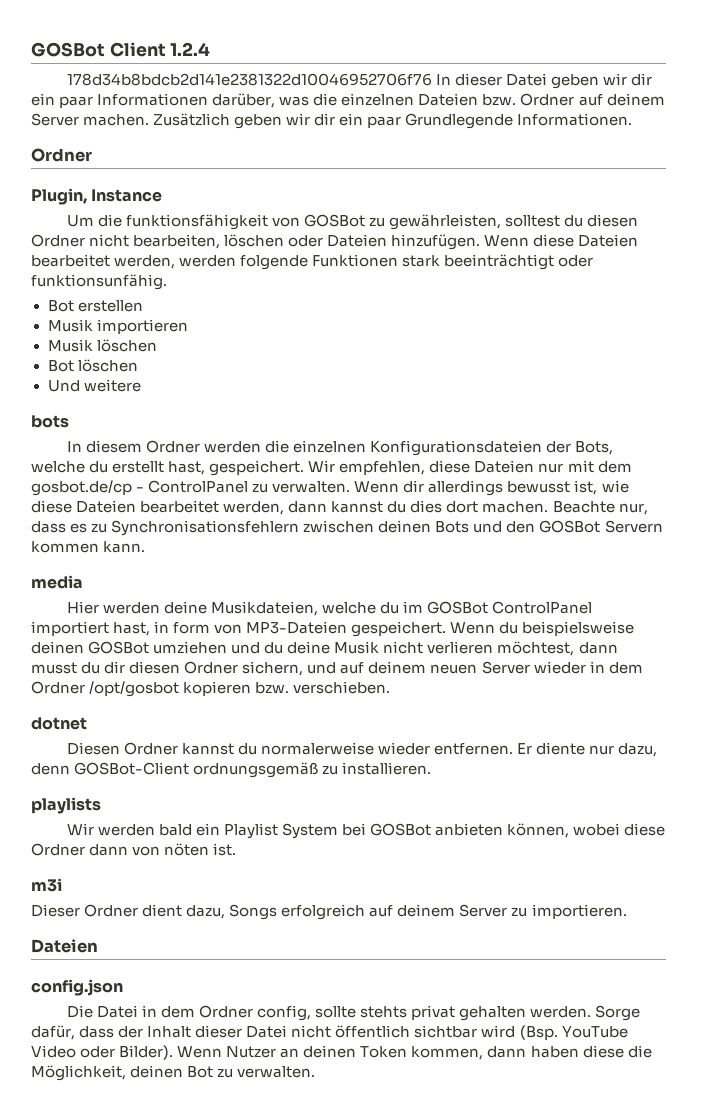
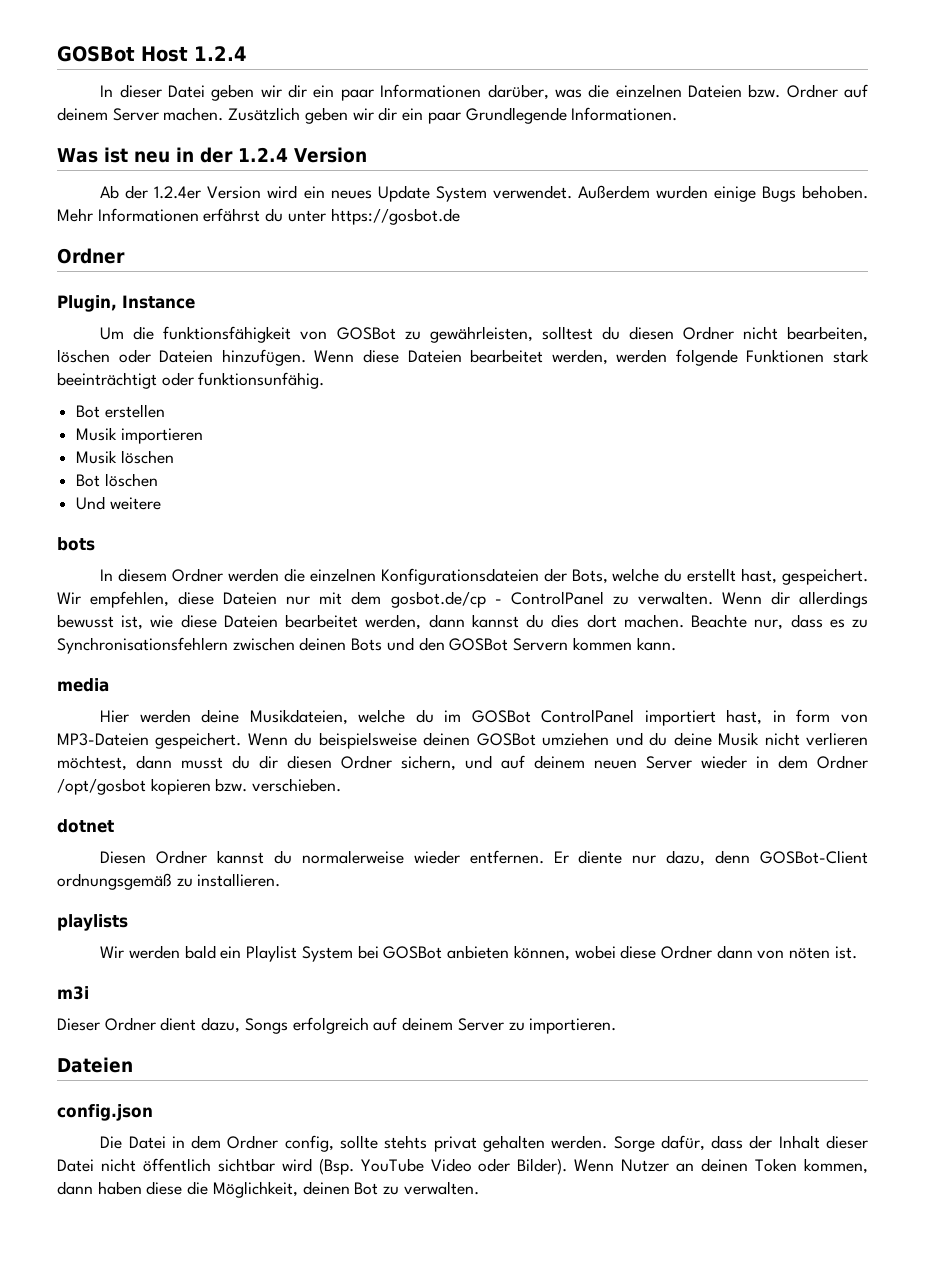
[31,42,166,57] GOSBot Client -> [57,46,188,62] GOSBot Host
[66,73,432,86] 178d34b8bdcb2d141e2381322d10046952706f76 -> (247, 53) none
(633, 119) none -> [57,147,367,163] [100,185,869,202] [57,208,460,225] // Was ist neu in der 1.2.4 Version // Ab der 1.2.4er Version wird ein neues Update System verwendet. Außerdem wurden einige Bugs behoben. Mehr Informationen erfährst du unter https://gosbot.de

